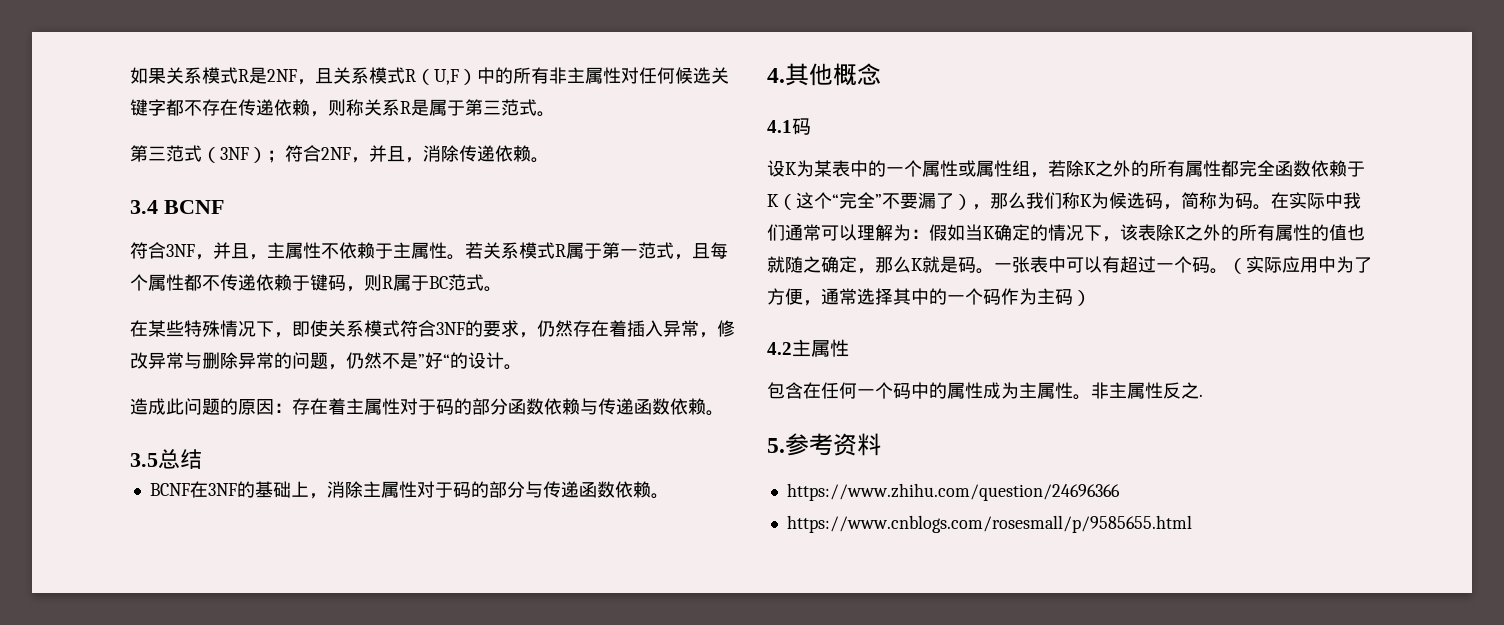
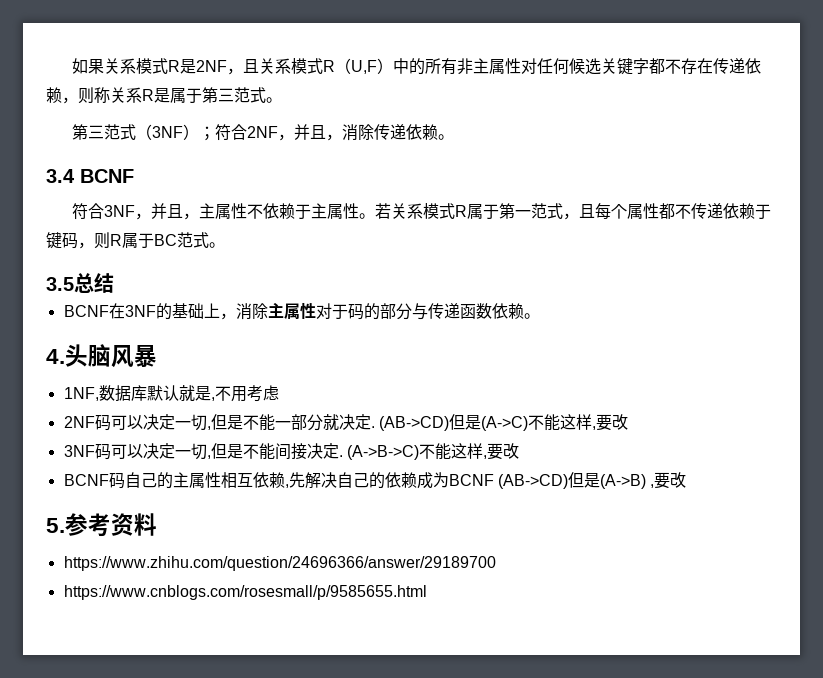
[130,320,735,338] [130,352,522,370] [130,398,724,416] // 在某些特殊情况下，即使关系模式符合3NF的要求，仍然存在着插入异常，修改异常与删除异常的问题，仍然不是”好“的设计。 // 造成此问题的原因：存在着主属性对于码的部分函数依赖与传递函数依赖。 -> (225, 245) none
[785,63,881,86] [767,118,811,135] [767,160,1365,178] [767,192,1361,210] [767,224,1365,242] [767,256,1372,274] [767,288,1091,306] [767,339,849,357] [767,382,1203,400] 其他概念 // 4.1码 // 设K为某表中的一个属性或属性组，若除K之外的所有属性都完全函数依赖于K（这个“完全”不要漏了），那么我们称K为候选码，简称为码。在实际中我们通常可以理解为：假如当K确定的情况下，该表除K之外的所有属性的值也就随之确定，那么K就是码。一张表中可以有超过一个码。（实际应用中为了方便，通常选择其中的一个码作为主码） // 4.2主属性 // 包含在任何一个码中的属性成为主属性。非主属性反之. -> [65,344,157,368] [63,385,279,402] [63,414,628,431] [63,443,519,460] [63,472,687,489] 头脑风暴 // 1NF,数据库默认就是,不用考虑 // 2NF码可以决定一切,但是不能一部分就决定. (AB->CD)但是(A->C)不能这样,要改 // 3NF码可以决定一切,但是不能间接决定. (A->B->C)不能这样,要改 // BCNF码自己的主属性相互依赖,先解决自己的依赖成为BCNF (AB->CD)但是(A->B) ,要改
[786,483,1120,501] https://www.zhihu.com/question/24696366 -> [63,556,496,571] https://www.zhihu.com/question/24696366/answer/29189700

